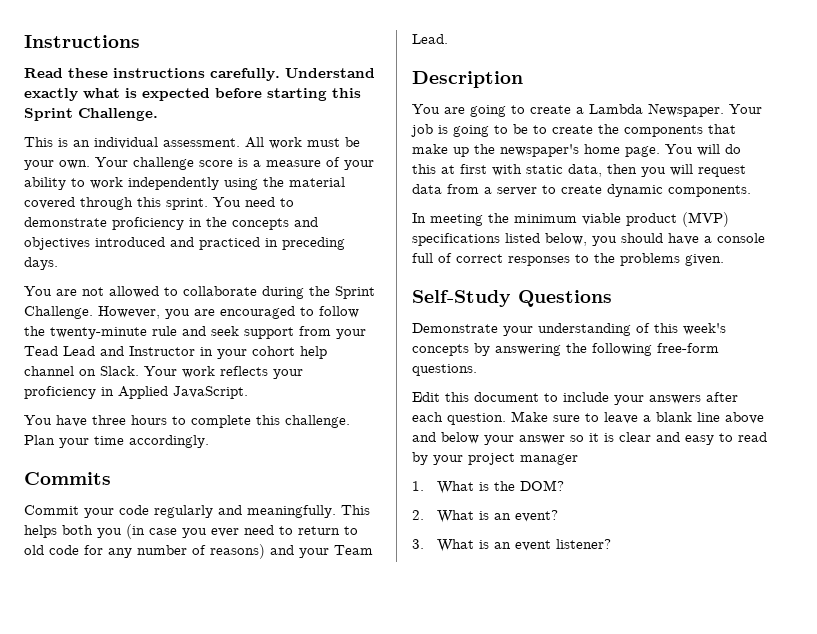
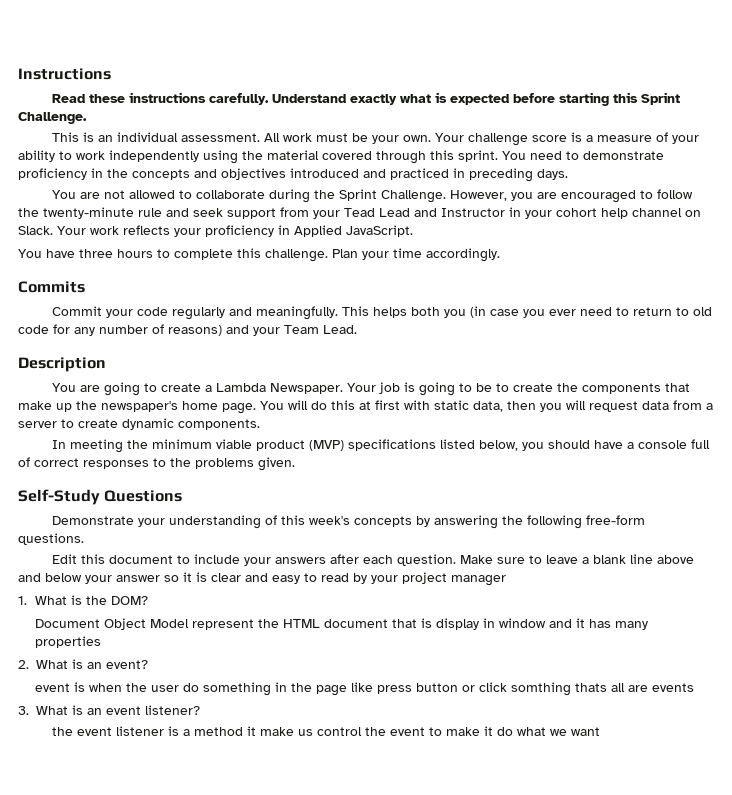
(565, 485) none -> [35,618,649,630] [35,636,102,648] // Document Object Model represent the HTML document that is display in window and it has many properties
(559, 516) none -> [35,682,695,696] // event is when the user do something in the page like press button or click somthing thats all are events
(612, 544) none -> [51,726,600,736] // the event listener is a method it make us control the event to make it do what we want

